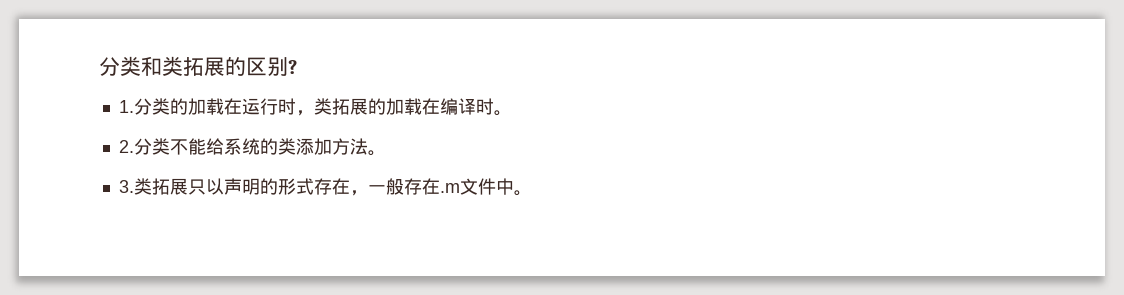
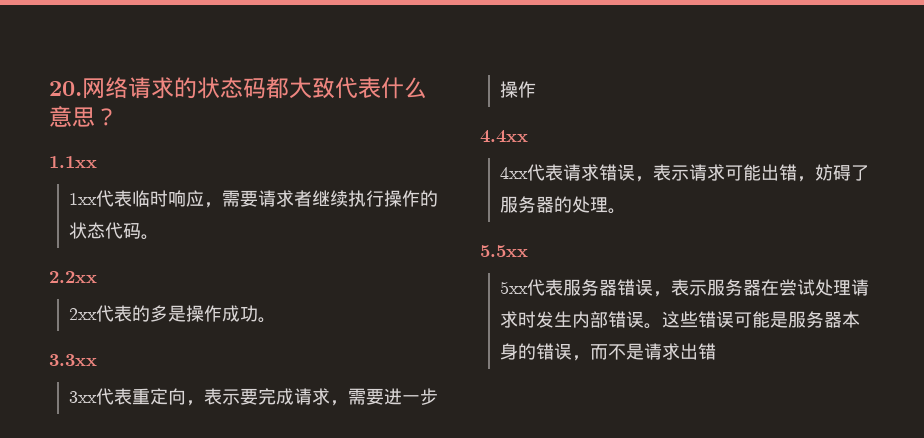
[99,56,297,76] [118,98,512,116] [118,138,386,156] [118,178,532,196] 分类和类拓展的区别? // 1.分类的加载在运行时，类拓展的加载在编译时。 // 2.分类不能给系统的类添加方法。 // 3.类拓展只以声明的形式存在，一般存在.m文件中。 -> [49,77,427,99] [49,106,118,127] [49,156,97,168] [69,190,439,208] [69,222,160,240] [49,271,97,283] [69,305,277,323] [49,354,97,366] [69,388,439,406] [500,81,537,98] [480,130,528,143] [500,164,870,182] [500,196,627,214] [480,245,528,257] [500,279,870,297] [500,311,861,329] [500,343,717,361] 20.网络请求的状态码都大致代表什么意思？ // 1.1xx // 1xx代表临时响应，需要请求者继续执行操作的状态代码。 // 2.2xx // 2xx代表的多是操作成功。 // 3.3xx // 3xx代表重定向，表示要完成请求，需要进一步操作 // 4.4xx // 4xx代表请求错误，表示请求可能出错，妨碍了服务器的处理。 // 5.5xx // 5xx代表服务器错误，表示服务器在尝试处理请求时发生内部错误。这些错误可能是服务器本身的错误，而不是请求出错

